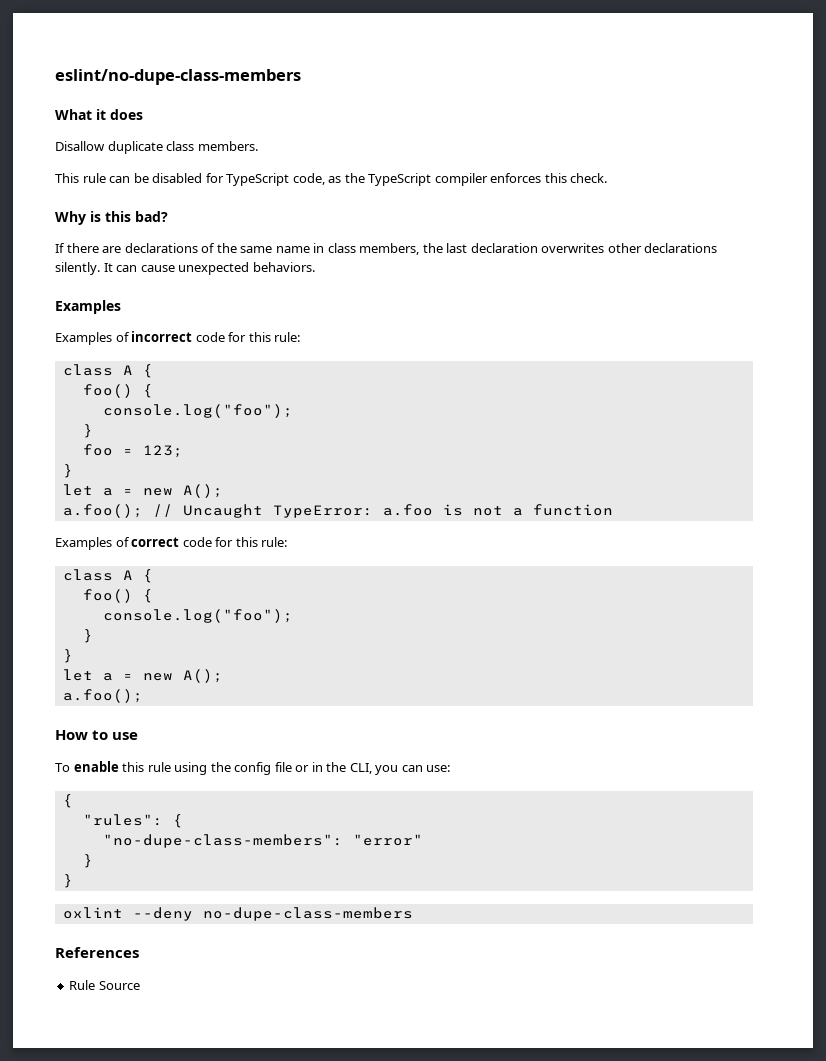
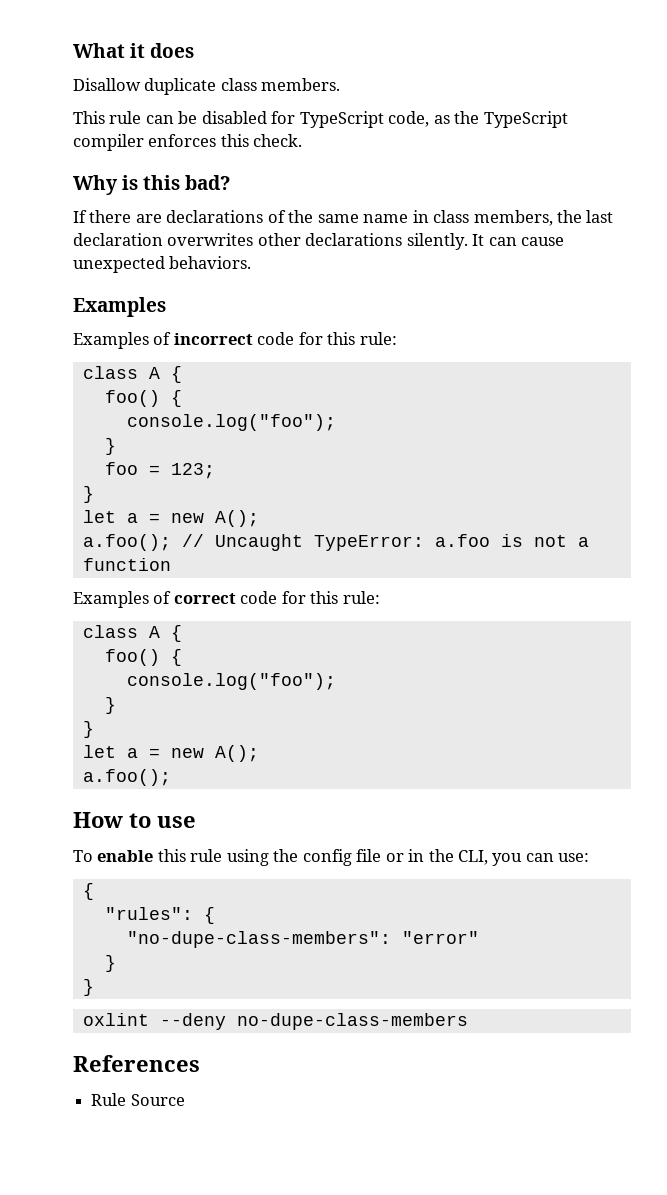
[55,69,301,85] eslint/no-dupe-class-members // -> (73, 50) none

